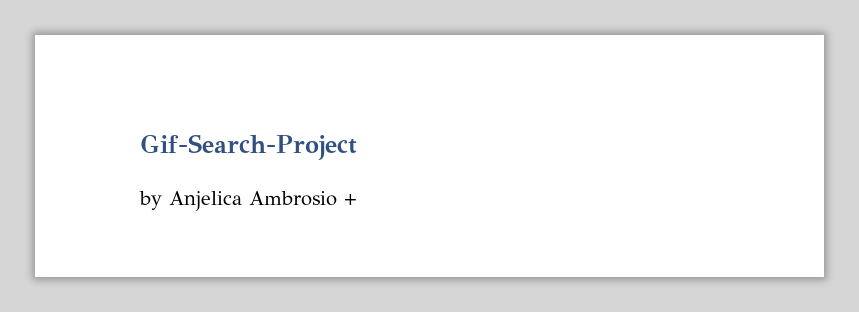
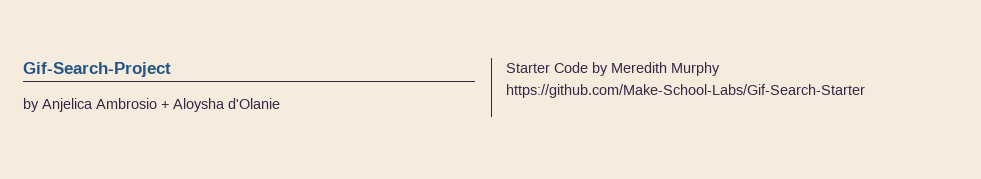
(357, 199) none -> [173,98,280,112] [506,62,720,76] [506,84,865,98] Aloysha d'Olanie // Starter Code by Meredith Murphy https://github.com/Make-School-Labs/Gif-Search-Starter

